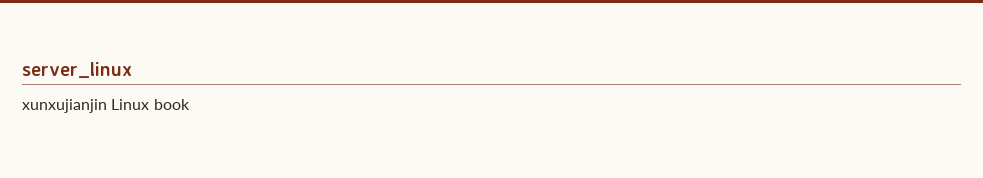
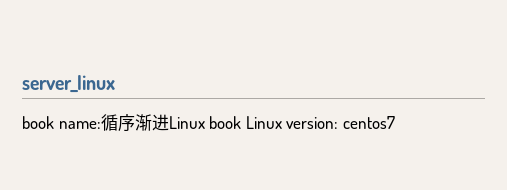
[22,99,190,113] xunxujianjin Linux book -> [22,114,395,132] book name:循序渐进Linux book Linux version: centos7

